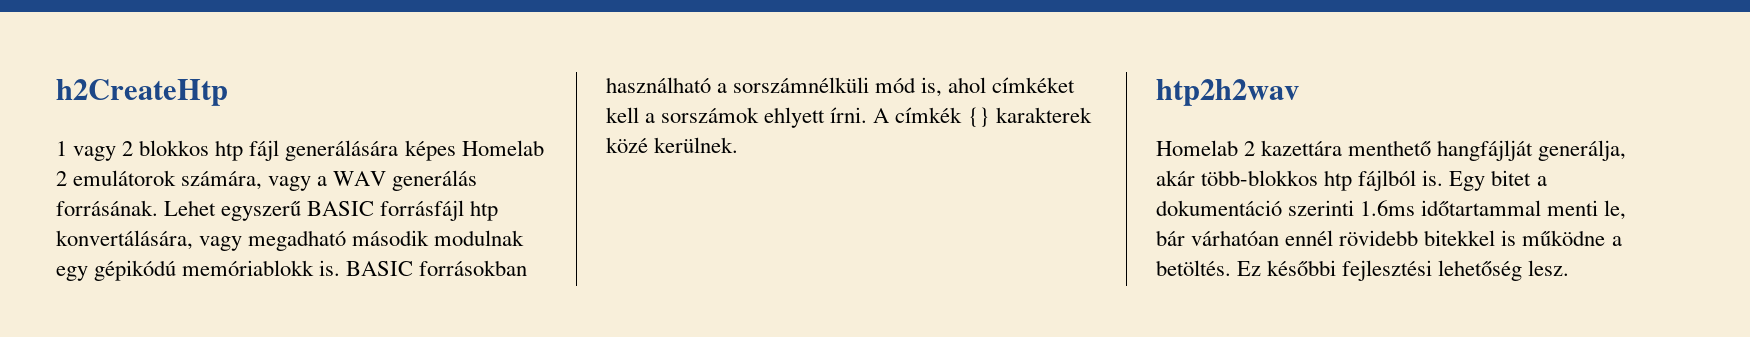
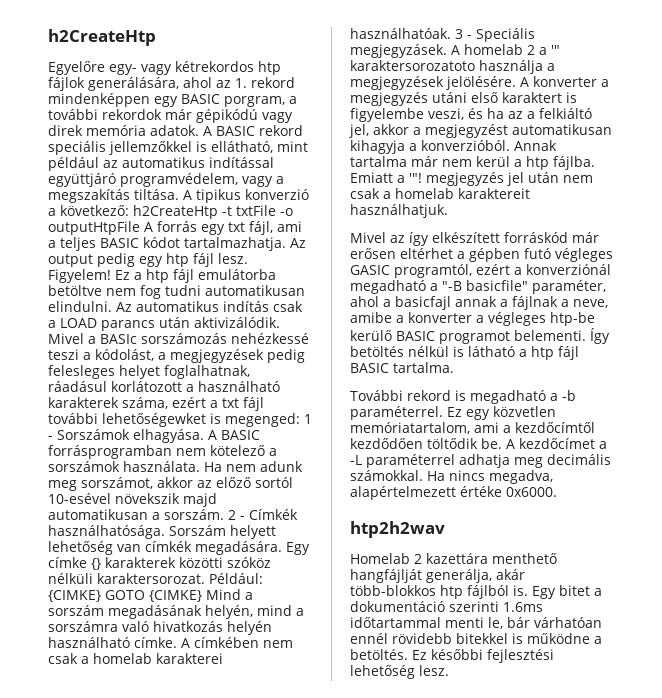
[56,140,544,161] [56,170,478,191] [56,200,499,221] [56,230,525,251] [56,260,528,281] [606,77,1076,97] [606,107,1092,128] [606,137,739,153] 1 vagy 2 blokkos htp fájl generálására képes Homelab 2 emulátorok számára, vagy a WAV generálás forrásának. Lehet egyszerű BASIC forrásfájl htp konvertálására, vagy megadható második modulnak egy gépikódú memóriablokk is. BASIC forrásokban használható a sorszámnélküli mód is, ahol címkéket kell a sorszámok ehlyett írni. A címkék {} karakterek közé kerülnek. -> [48,61,281,75] [48,77,295,91] [48,93,297,107] [48,109,293,123] [48,125,303,136] [48,141,308,155] [48,157,274,171] [48,173,284,187] [48,189,309,203] [48,205,293,219] [48,221,302,235] [48,237,306,251] [48,253,248,267] [48,269,276,283] [48,285,305,299] [48,301,303,312] [48,317,280,331] [48,333,309,344] [48,349,305,363] [48,365,250,379] [48,381,280,392] [48,397,264,411] [48,413,312,427] [48,429,260,443] [48,445,277,459] [48,461,303,472] [48,477,293,491] [48,493,217,507] [48,509,298,520] [48,525,276,539] [48,541,310,555] [48,557,271,570] [48,573,263,584] [48,589,253,602] [48,605,304,619] [48,621,272,635] [48,637,293,648] [48,653,223,664] [350,28,535,42] [350,44,560,58] [350,60,555,74] [350,76,609,90] [350,92,577,106] [350,108,592,122] [349,124,612,138] [350,140,557,154] [350,156,595,170] [350,172,593,186] [350,188,530,199] [350,204,448,218] [350,232,599,246] [350,248,613,262] [350,264,611,278] [350,280,606,294] [350,296,608,310] [350,312,595,326] [350,328,610,344] [350,346,579,360] [350,362,454,373] [350,390,576,404] [350,406,556,420] [350,422,595,434] [350,438,607,449] [350,454,611,468] [350,470,553,484] [350,486,557,500] Egyelőre egy- vagy kétrekordos htp fájlok generálására, ahol az 1. rekord mindenképpen egy BASIC porgram, a további rekordok már gépikódú vagy direk memória adatok. A BASIC rekord speciális jellemzőkkel is ellátható, mint például az automatikus indítással együttjáró programvédelem, vagy a megszakítás tiltása. A tipikus konverzió a következő: h2CreateHtp -t txtFile -o outputHtpFile A forrás egy txt fájl, ami a teljes BASIC kódot tartalmazhatja. Az output pedig egy htp fájl lesz. Figyelem! Ez a htp fájl emulátorba betöltve nem fog tudni automatikusan elindulni. Az automatikus indítás csak a LOAD parancs után aktivizálódik. Mivel a BASIc sorszámozás nehézkessé teszi a kódolást, a megjegyzések pedig felesleges helyet foglalhatnak, ráadásul korlátozott a használható karakterek száma, ezért a txt fájl további lehetőségewket is megenged: 1 - Sorszámok elhagyása. A BASIC forrásprogramban nem kötelező a sorszámok használata. Ha nem adunk meg sorszámot, akkor az előző sortól 10-esével növekszik majd automatikusan a sorszám. 2 - Címkék használhatósága. Sorszám helyett lehetőség van címkék megadására. Egy címke {} karakterek közötti szóköz nélküli karaktersorozat. Például: {CIMKE} GOTO {CIMKE} Mind a sorszám megadásának helyén, mind a sorszámra való hivatkozás helyén használható címke. A címkében nem csak a homelab karakterei használhatóak. 3 - Speciális megjegyzásek. A homelab 2 a '" karaktersorozatoto használja a megjegyzések jelölésére. A konverter a megjegyzés utáni első karaktert is figyelembe veszi, és ha az a felkiáltó jel, akkor a megjegyzést automatikusan kihagyja a konverzióból. Annak tartalma már nem kerül a htp fájlba. Emiatt a '"! megjegyzés jel után nem csak a homelab karaktereit használhatjuk. // Mivel az így elkészített forráskód már erősen eltérhet a gépben futó végleges GASIC programtól, ezért a konverziónál megadható a "-B basicfile" paraméter, ahol a basicfajl annak a fájlnak a neve, amibe a konverter a végleges htp-be kerülő BASIC programot belementi. Így betöltés nélkül is látható a htp fájl BASIC tartalma. // További rekord is megadható a -b paraméterrel. Ez egy közvetlen memóriatartalom, ami a kezdőcímtől kezdődően töltődik be. A kezdőcímet a -L paraméterrel adhatja meg decimális számokkal. Ha nincs megadva, alapértelmezett értéke 0x6000.

